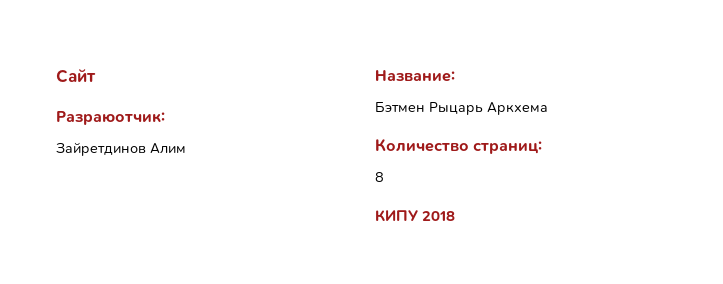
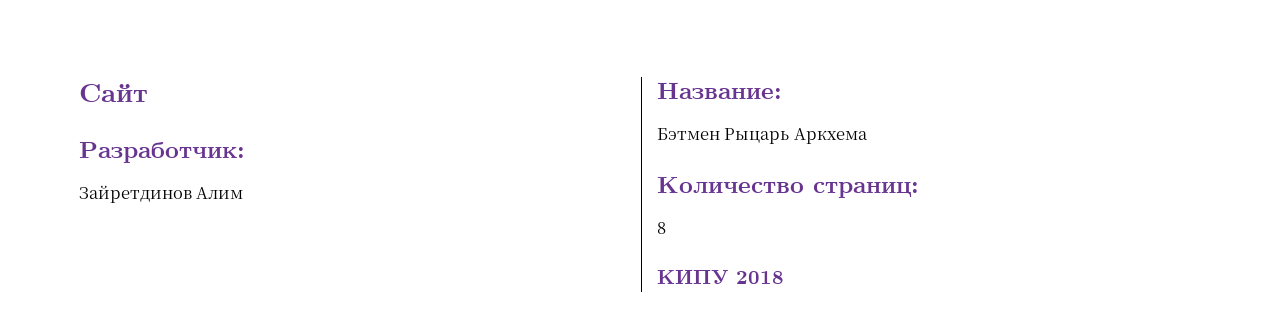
[56,111,165,125] Разраюотчик: -> [79,142,245,163] Разработчик:

